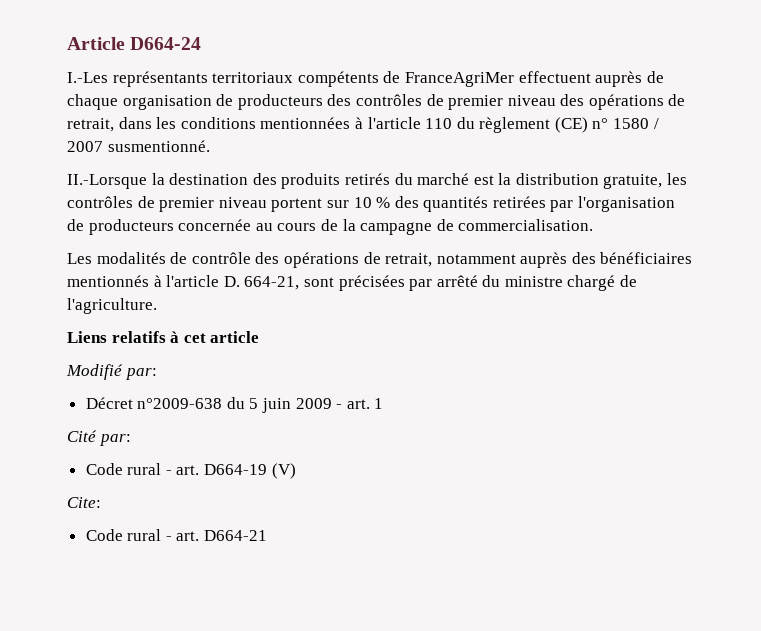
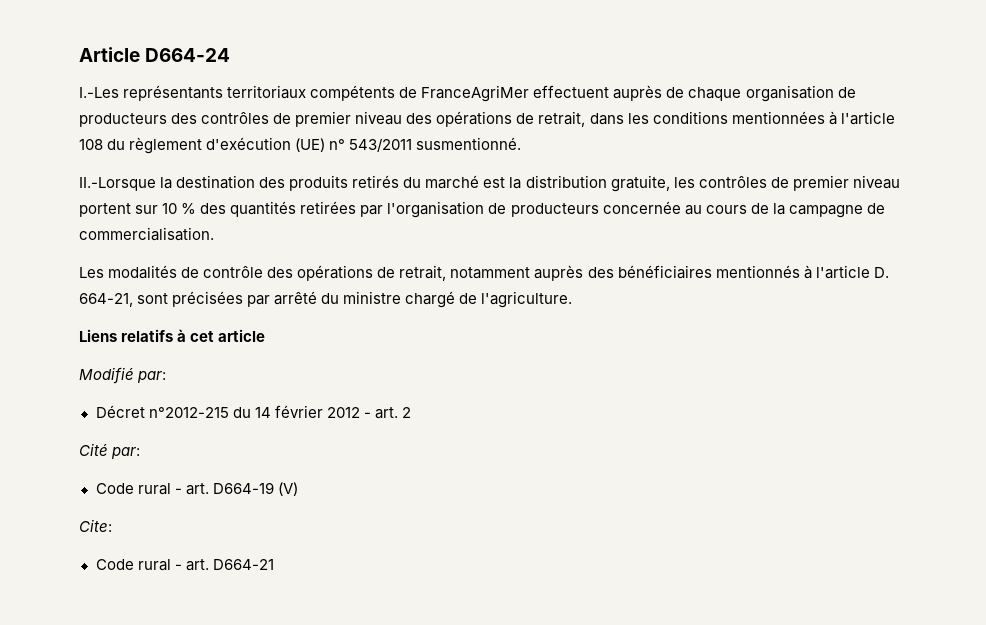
[425,118,453,129] 110 -> [79,139,103,150] 108
[554,117,659,133] [67,141,103,152] (CE) n° 1580 / 2007 -> [206,137,413,152] d'exécution (UE) n° 543/2011
[137,397,384,413] n°2009-638 du 5 juin 2009 - art. 1 -> [148,405,411,419] n°2012-215 du 14 février 2012 - art. 2

